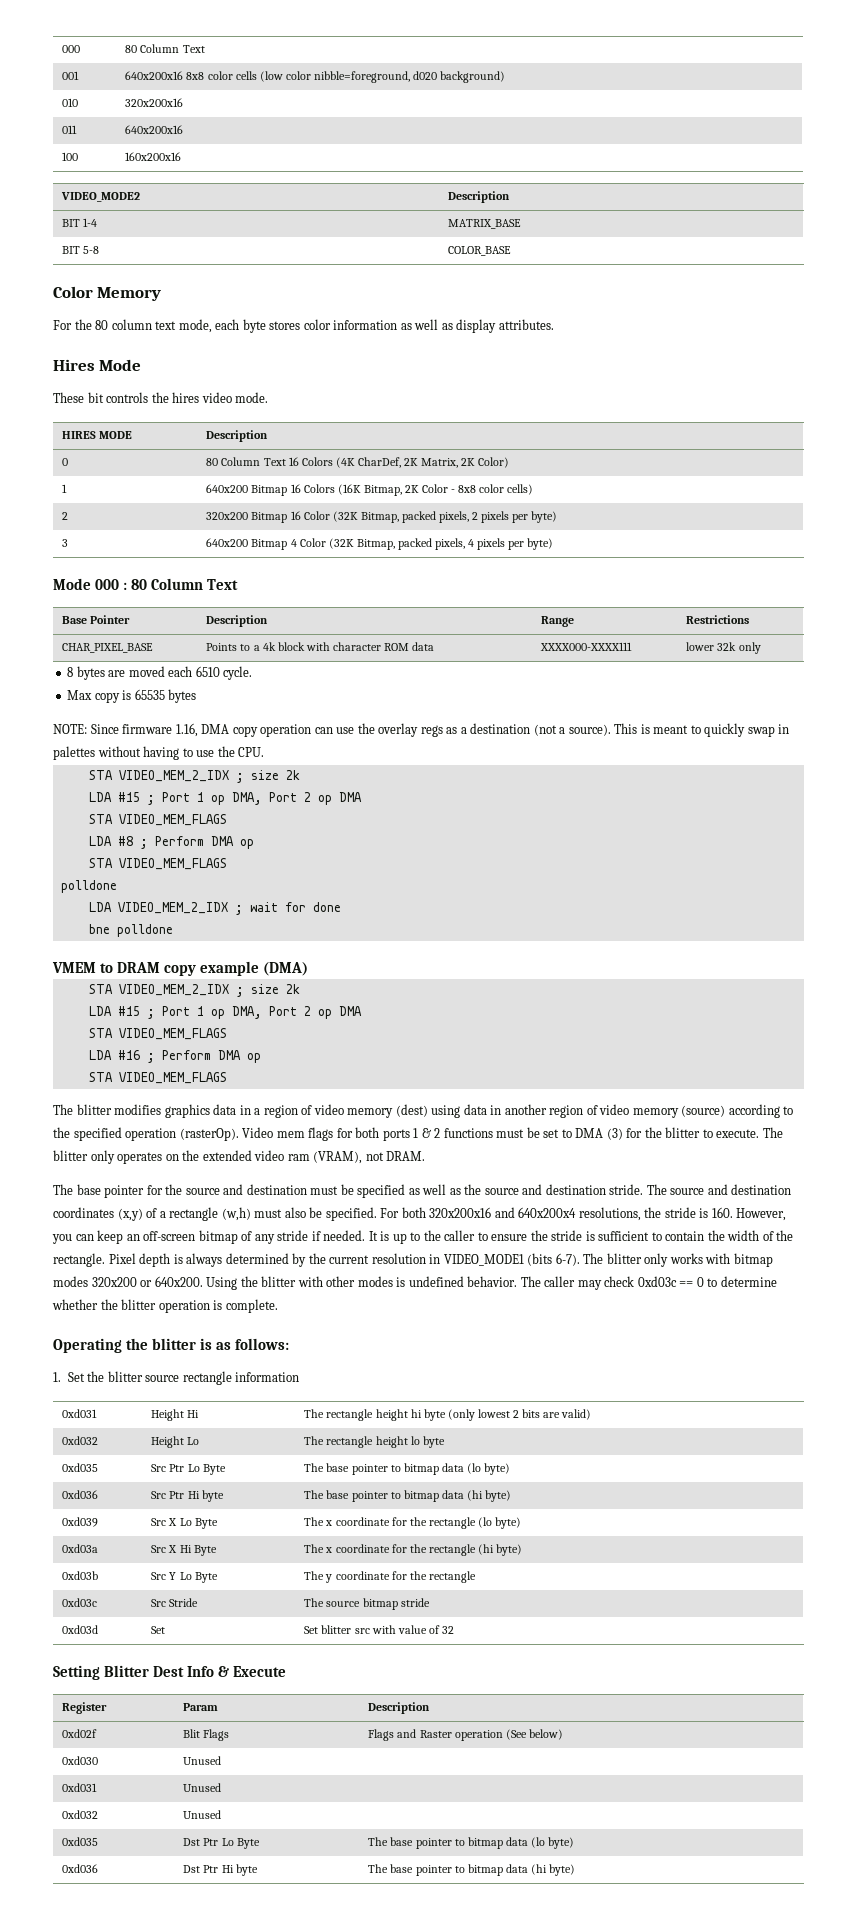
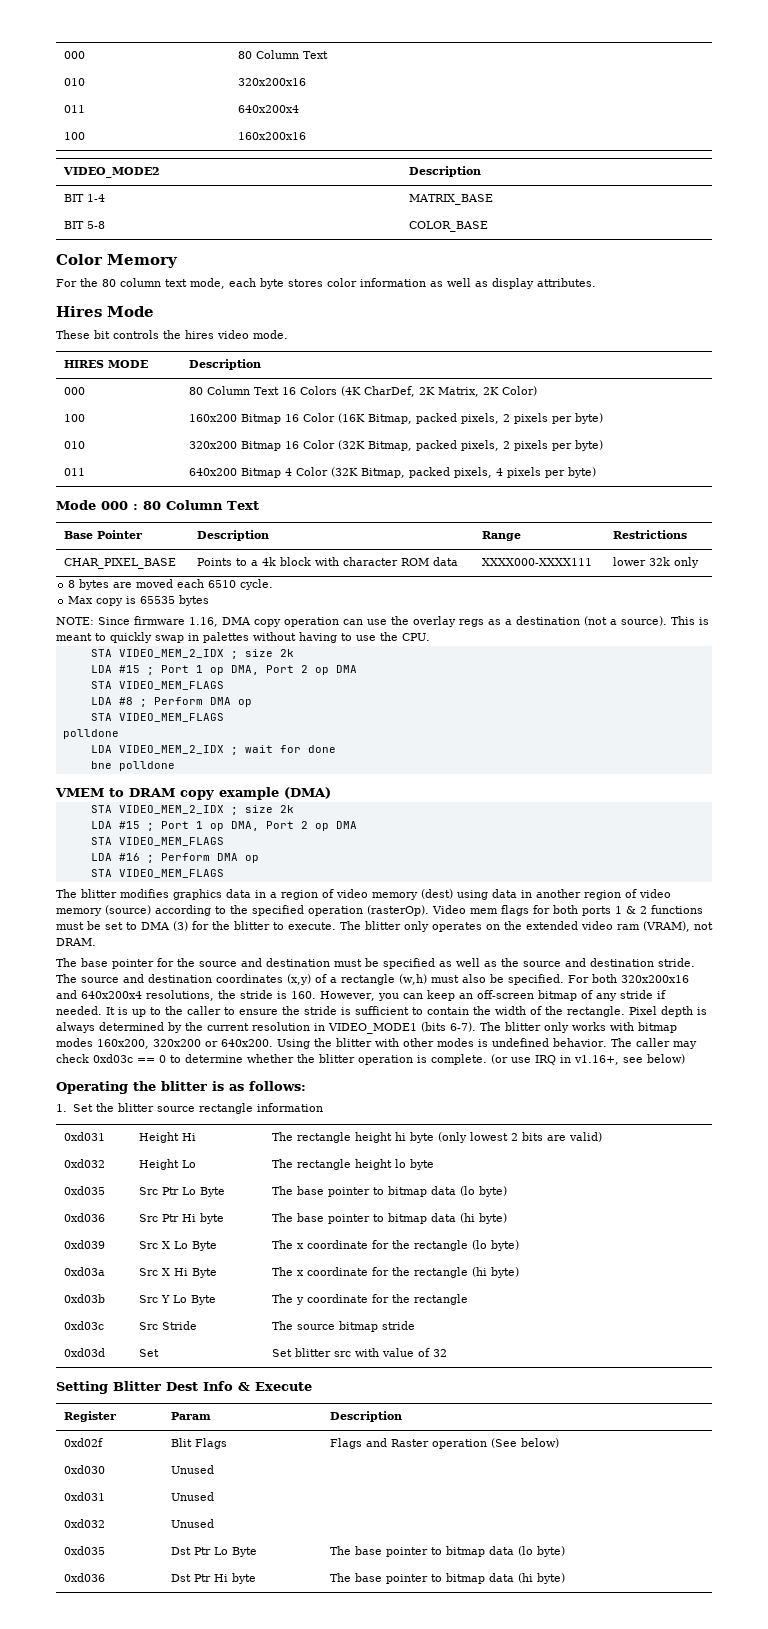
[62,45,81,53] [125,44,205,53] [62,71,80,80] [125,71,506,83] 000 | 80 Column Text // 001 | 640x200x16 8x8 color cells (low color nibble=foreground, d020 background) -> [64,51,86,59] [238,50,329,59] 000 | 80 Column Text
[125,125,184,134] 640x200x16 -> [238,105,300,113] 640x200x4
[62,458,69,466] 0 -> [64,387,86,395] 000
[62,484,68,493] [206,484,335,496] 1 | 640x200 Bitmap 16 Colors -> [64,414,86,422] [189,413,336,424] 100 | 160x200 Bitmap 16 Color
[404,484,534,495] [62,512,69,520] 2K Color - 8x8 color cells) // 2 -> [416,413,604,424] [64,441,86,449] packed pixels, 2 pixels per byte) // 010
[62,539,69,547] 3 -> [64,468,86,476] 011
(88, 1281) none -> [97,1039,149,1049] 160x200,
(278, 1306) none -> [491,1054,685,1065] (or use IRQ in v1.16+, see below)

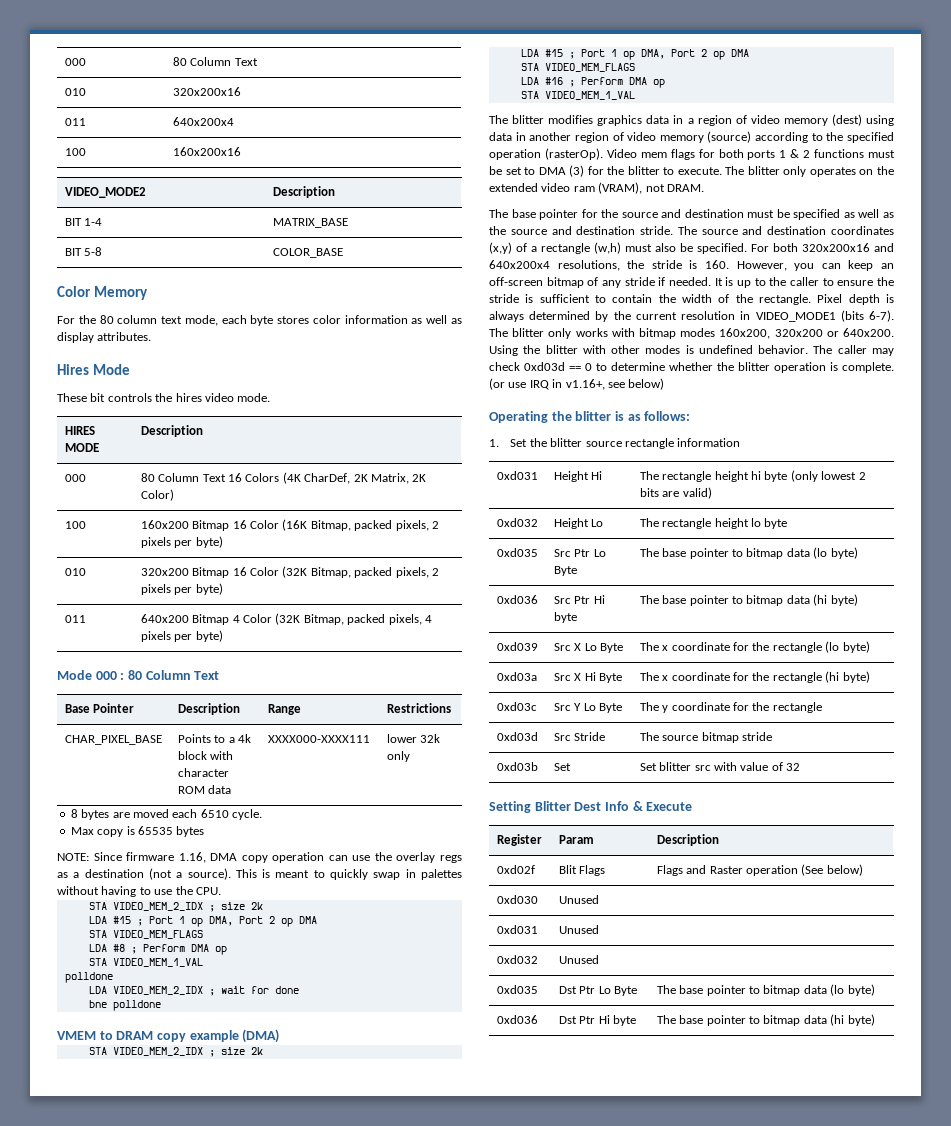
[118,713,224,722] VIDEO_MEM_FLAGS -> [112,958,203,967] VIDEO_MEM_1_VAL
[118,869,224,878] VIDEO_MEM_FLAGS -> [544,91,635,100] VIDEO_MEM_1_VAL
[93,1054,133,1063] 0xd03c -> [524,362,565,371] 0xd03d
[64,1294,106,1303] 0xd03b -> [496,702,537,711] 0xd03c
[64,1321,105,1330] 0xd03c -> [496,732,538,741] 0xd03d
[64,1348,106,1357] 0xd03d -> [496,762,538,771] 0xd03b

